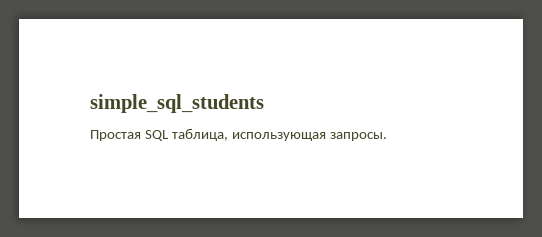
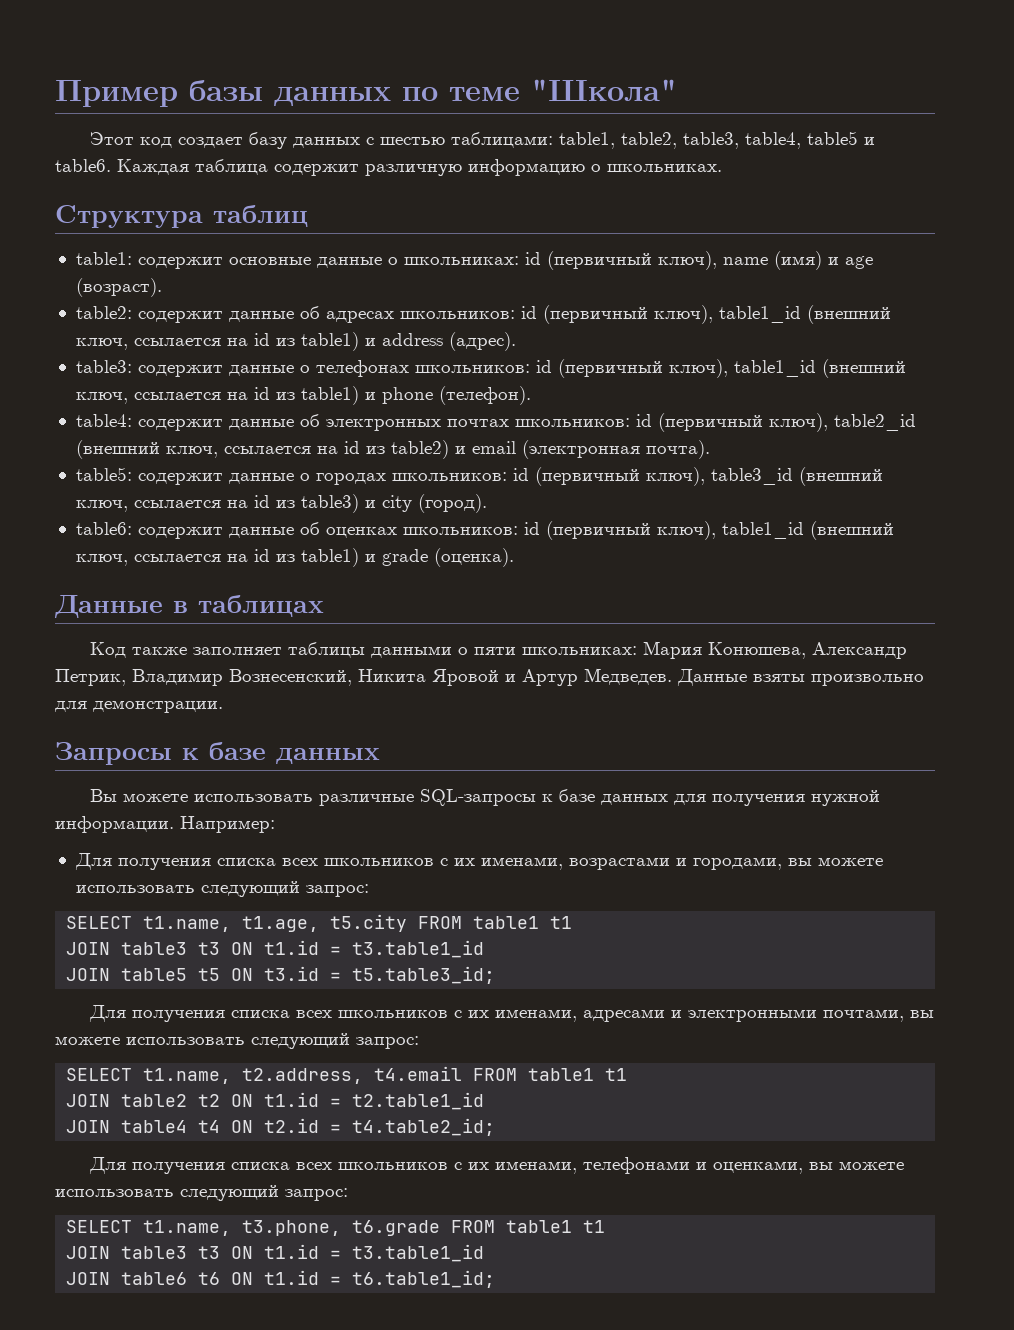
[90,94,264,113] [90,128,387,141] simple_sql_students // Простая SQL таблица, использующая запросы. -> [55,79,677,107] [90,131,876,149] [55,159,722,176] [55,205,308,228] [75,251,873,270] [75,278,162,297] [75,305,891,324] [75,332,516,351] [75,359,906,378] [75,386,531,405] [75,413,916,432] [75,440,710,459] [75,467,883,486] [75,494,487,513] [75,521,894,540] [75,548,514,567] [54,595,324,618] [90,641,908,659] [55,668,924,686] [55,700,223,713] [55,742,380,765] [90,789,881,806] [55,816,275,833] [74,853,883,870] [75,881,369,897] [66,914,573,932] [66,940,485,958] [66,966,496,984] [89,1005,935,1022] [55,1033,419,1049] [66,1066,628,1084] [66,1092,485,1110] [66,1118,496,1136] [89,1157,905,1174] [55,1185,348,1201] [66,1220,606,1236] [66,1244,485,1262] [66,1270,496,1288] Пример базы данных по теме "Школа" // Этот код создает базу данных с шестью таблицами: table1, table2, table3, table4, table5 и table6. Каждая таблица содержит различную информацию о школьниках. // Структура таблиц // table1: содержит основные данные о школьниках: id (первичный ключ), name (имя) и age (возраст). // table2: содержит данные об адресах школьников: id (первичный ключ), table1_id (внешний ключ, ссылается на id из table1) и address (адрес). // table3: содержит данные о телефонах школьников: id (первичный ключ), table1_id (внешний ключ, ссылается на id из table1) и phone (телефон). // table4: содержит данные об электронных почтах школьников: id (первичный ключ), table2_id (внешний ключ, ссылается на id из table2) и email (электронная почта). // table5: содержит данные о городах школьников: id (первичный ключ), table3_id (внешний ключ, ссылается на id из table3) и city (город). // table6: содержит данные об оценках школьников: id (первичный ключ), table1_id (внешний ключ, ссылается на id из table1) и grade (оценка). // Данные в таблицах // Код также заполняет таблицы данными о пяти школьниках: Мария Конюшева, Александр Петрик, Владимир Вознесенский, Никита Яровой и Артур Медведев. Данные взяты произвольно для демонстрации. // Запросы к базе данных // Вы можете использовать различные SQL-запросы к базе данных для получения нужной информации. Например: // Для получения списка всех школьников с их именами, возрастами и городами, вы можете использовать следующий запрос: // SELECT t1.name, t1.age, t5.city FROM table1 t1 // JOIN table3 t3 ON t1.id = t3.table1_id // JOIN table5 t5 ON t3.id = t5.table3_id; // Для получения списка всех школьников с их именами, адресами и электронными почтами, вы можете использовать следующий запрос: // SELECT t1.name, t2.address, t4.email FROM table1 t1 // JOIN table2 t2 ON t1.id = t2.table1_id // JOIN table4 t4 ON t2.id = t4.table2_id; // Для получения списка всех школьников с их именами, телефонами и оценками, вы можете использовать следующий запрос: // SELECT t1.name, t3.phone, t6.grade FROM table1 t1 // JOIN table3 t3 ON t1.id = t3.table1_id // JOIN table6 t6 ON t1.id = t6.table1_id;

